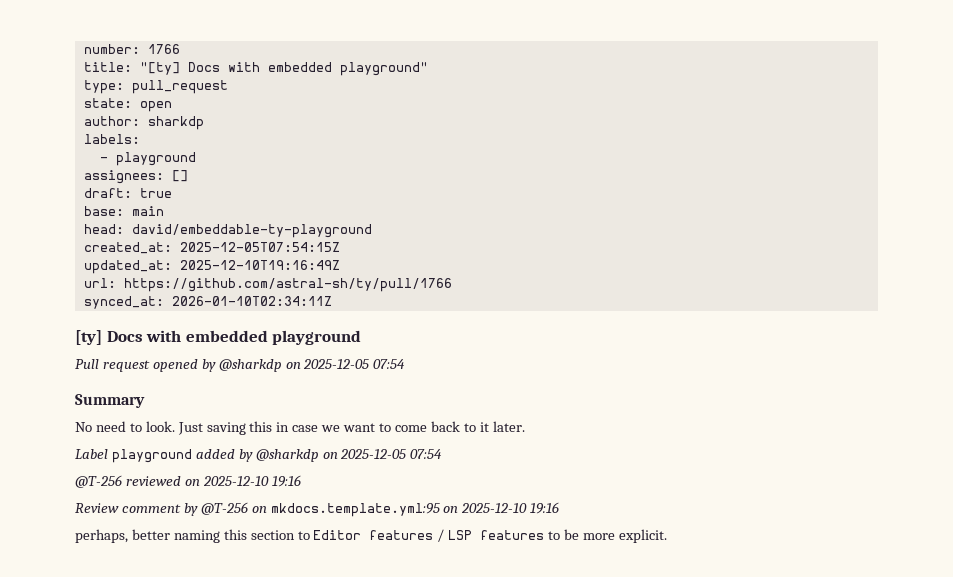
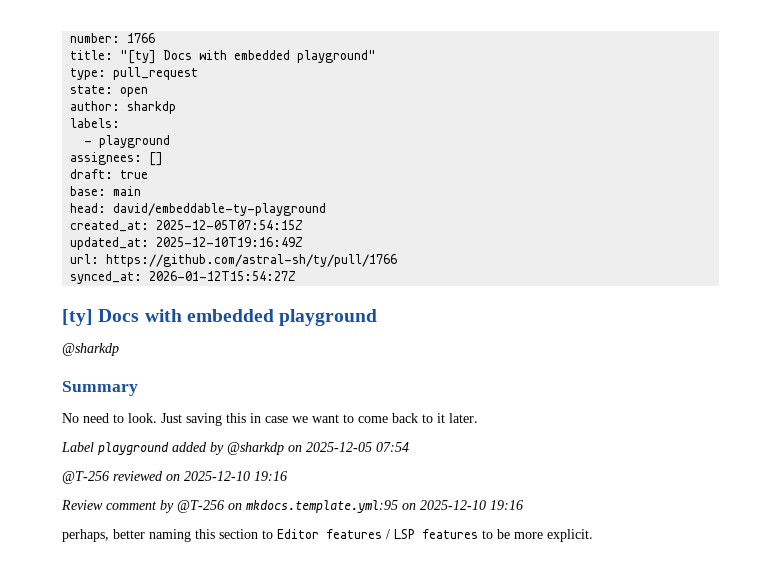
[171,296,332,306] 2026-01-10T02:34:11Z -> [149,271,297,281] 2026-01-12T15:54:27Z
[75,359,406,372] Pull request opened by @sharkdp on 2025-12-05 07:54 -> [62,343,119,356] @sharkdp

